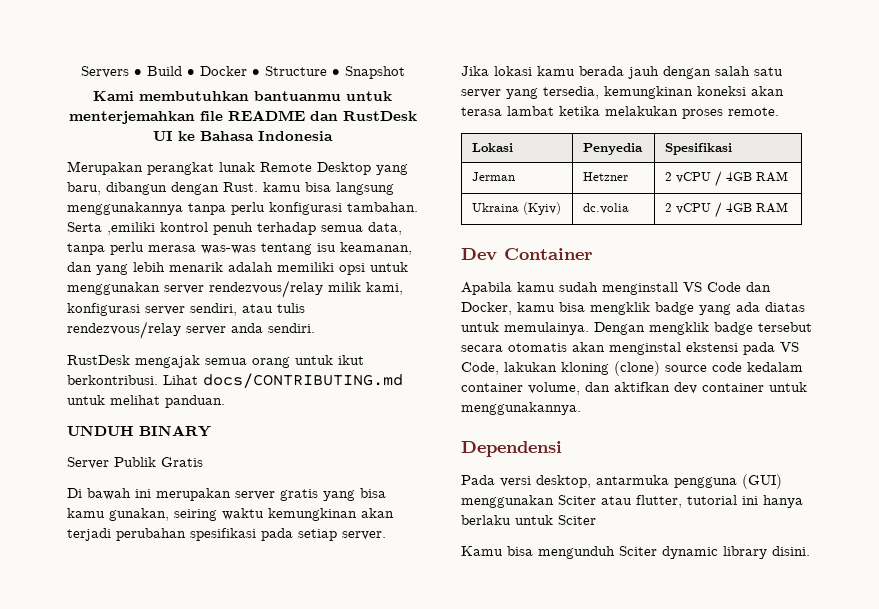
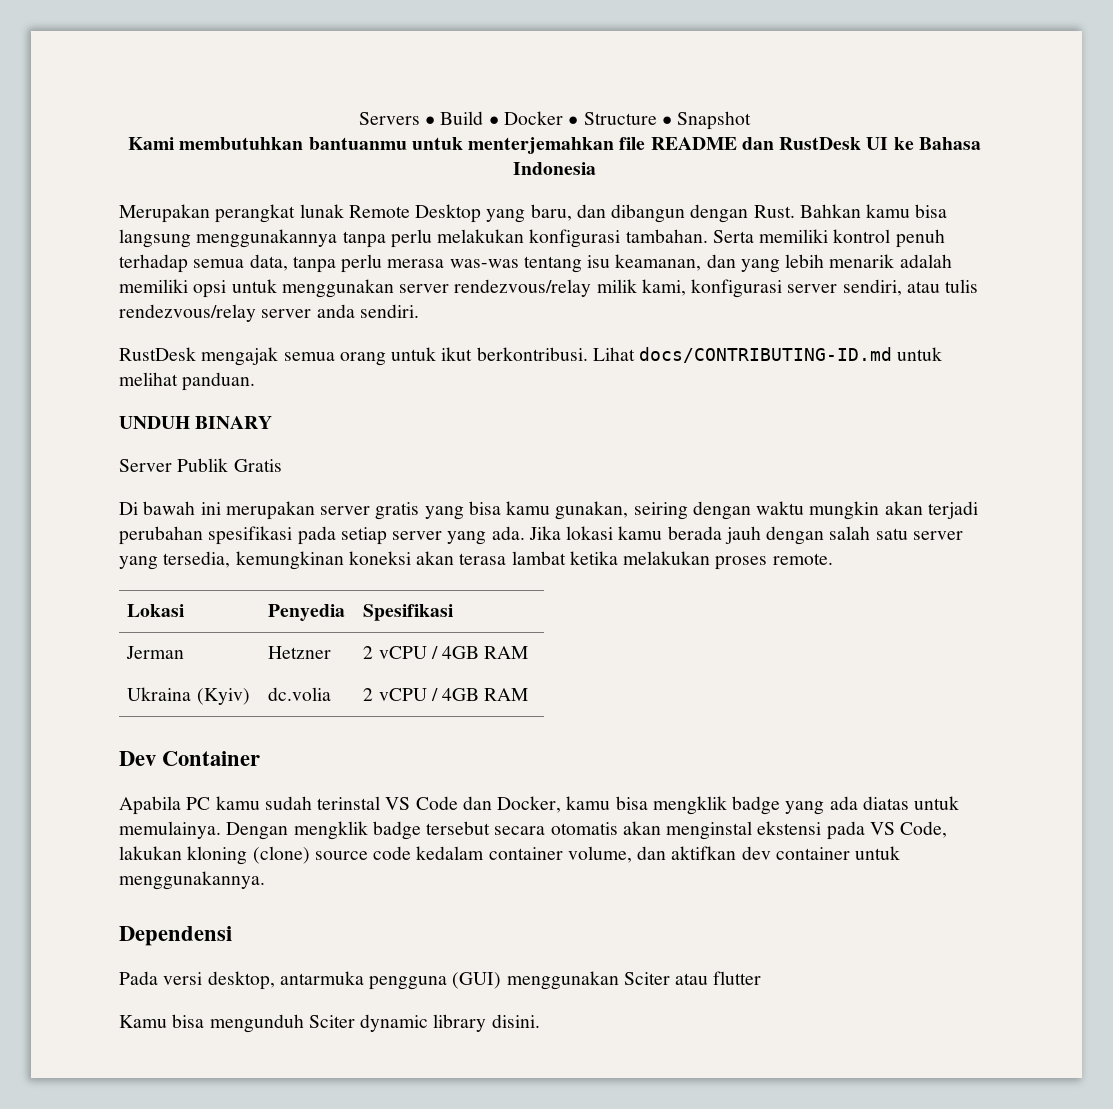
(101, 188) none -> [576,204,606,218] dan
(258, 187) none -> [799,204,861,218] Bahkan
(265, 208) none -> [437,229,525,243] melakukan
[107,222,155,235] ,emiliki -> [759,229,829,243] memiliki
[203,373,403,388] docs/CONTRIBUTING.md -> [639,347,893,363] docs/CONTRIBUTING-ID.md
[222,508,357,521] waktu kemungkinan -> [692,501,880,520] dengan waktu mungkin
[342,531,386,540] server. -> [392,526,525,545] server yang ada.
(512, 288) none -> [186,797,211,810] PC
[602,282,678,295] menginstall -> [317,796,381,810] terinstal
[636,495,803,508] [461,515,596,525] flutter, tutorial ini hanya berlaku untuk Sciter -> [713,971,762,985] flutter

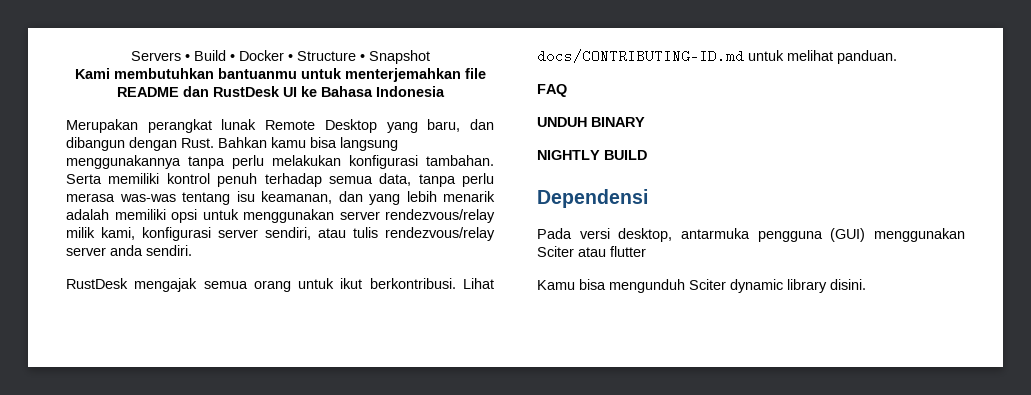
(256, 381) none -> [537,84,567,97] // FAQ
[119,458,282,472] [119,501,978,520] [119,526,963,545] [119,551,833,570] [127,604,185,617] [268,604,346,621] [363,604,454,621] [126,646,185,659] [268,646,332,659] [363,646,529,659] [127,687,250,705] [268,687,332,701] [363,688,529,701] [119,751,261,766] [119,796,960,815] [119,821,948,840] [119,846,901,865] [119,871,265,890] Server Publik Gratis // Di bawah ini merupakan server gratis yang bisa kamu gunakan, seiring dengan waktu mungkin akan terjadi perubahan spesifikasi pada setiap server yang ada. Jika lokasi kamu berada jauh dengan salah satu server yang tersedia, kemungkinan koneksi akan terasa lambat ketika melakukan proses remote. // Lokasi | Penyedia | Spesifikasi // Jerman | Hetzner | 2 vCPU / 4GB RAM // Ukraina (Kyiv) | dc.volia | 2 vCPU / 4GB RAM // Dev Container // Apabila PC kamu sudah terinstal VS Code dan Docker, kamu bisa mengklik badge yang ada diatas untuk memulainya. Dengan mengklik badge tersebut secara otomatis akan menginstal ekstensi pada VS Code, lakukan kloning (clone) source code kedalam container volume, dan aktifkan dev container untuk menggunakannya. -> [537,150,647,160] NIGHTLY BUILD

